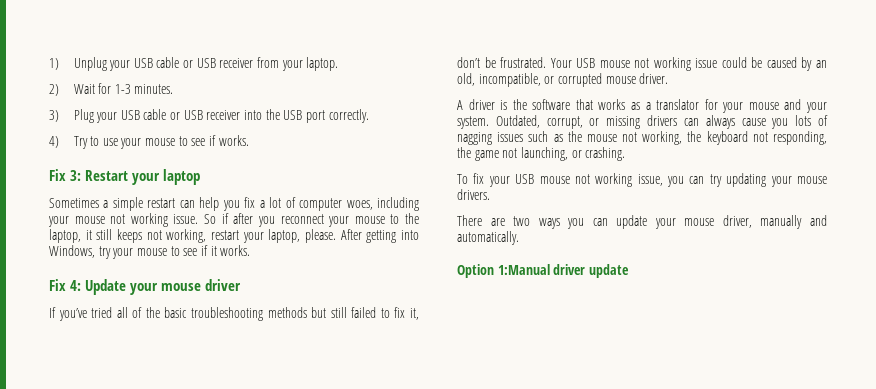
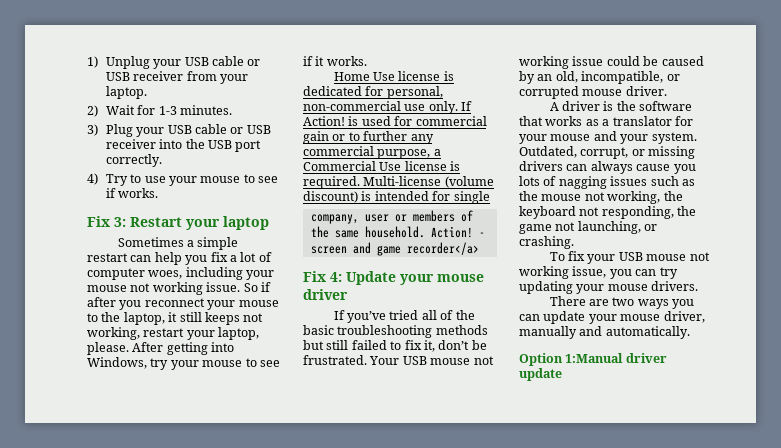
(251, 250) none -> [333,71,454,81] [303,86,443,99] [303,101,473,114] [303,116,487,126] [303,131,434,144] [303,146,441,159] [303,161,461,171] [303,176,494,189] [303,191,490,204] [310,210,473,224] [310,226,485,238] [310,242,479,256] // Home Use license is dedicated for personal, non-commercial use only. If Action! is used for commercial gain or to further any commercial purpose, a Commercial Use license is required. Multi-license (volume discount) is intended for single // company, user or members of the same household. Action! - screen and game recorder</a>

